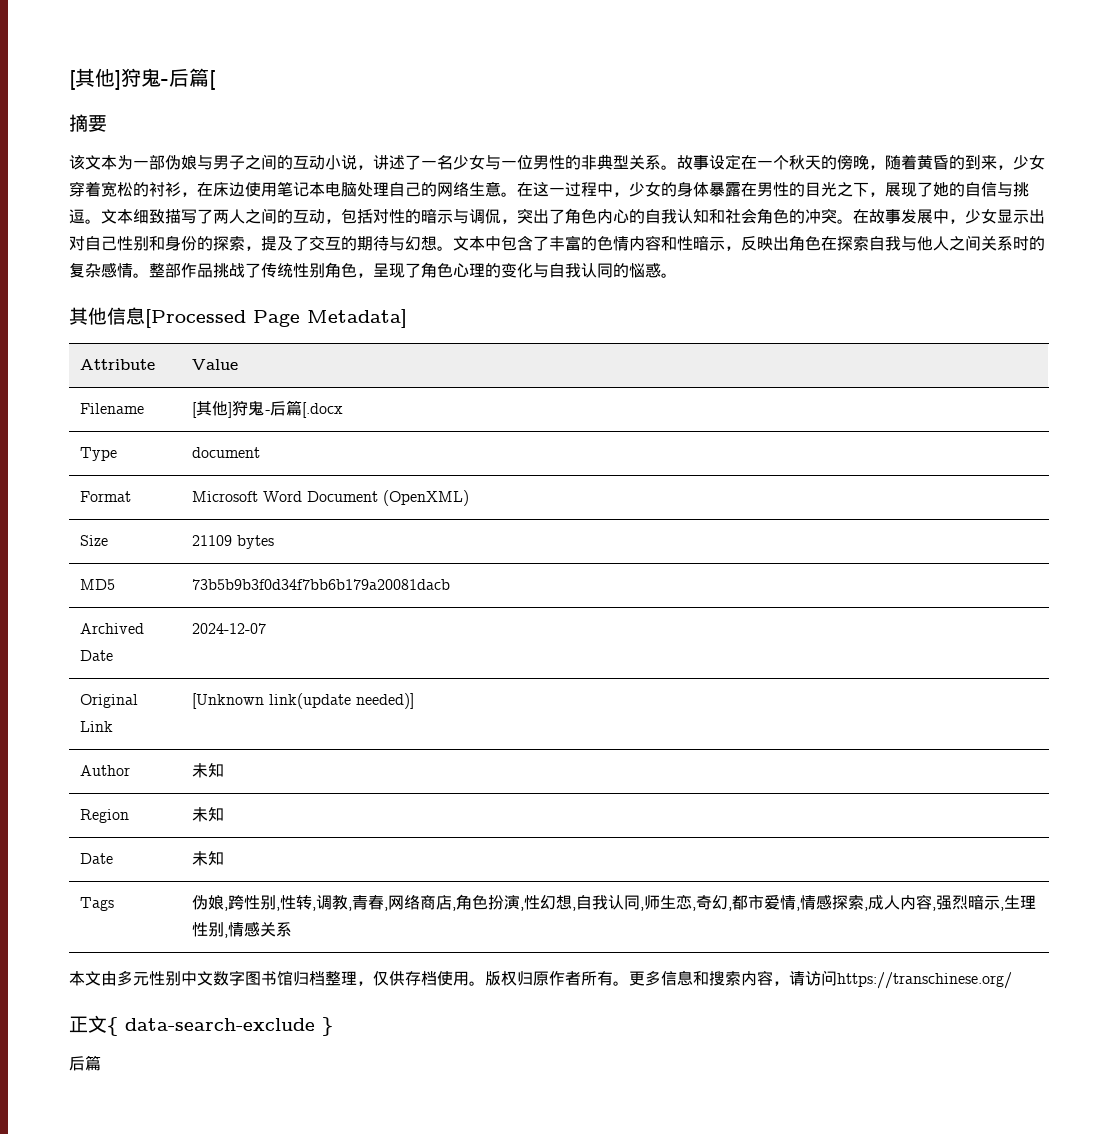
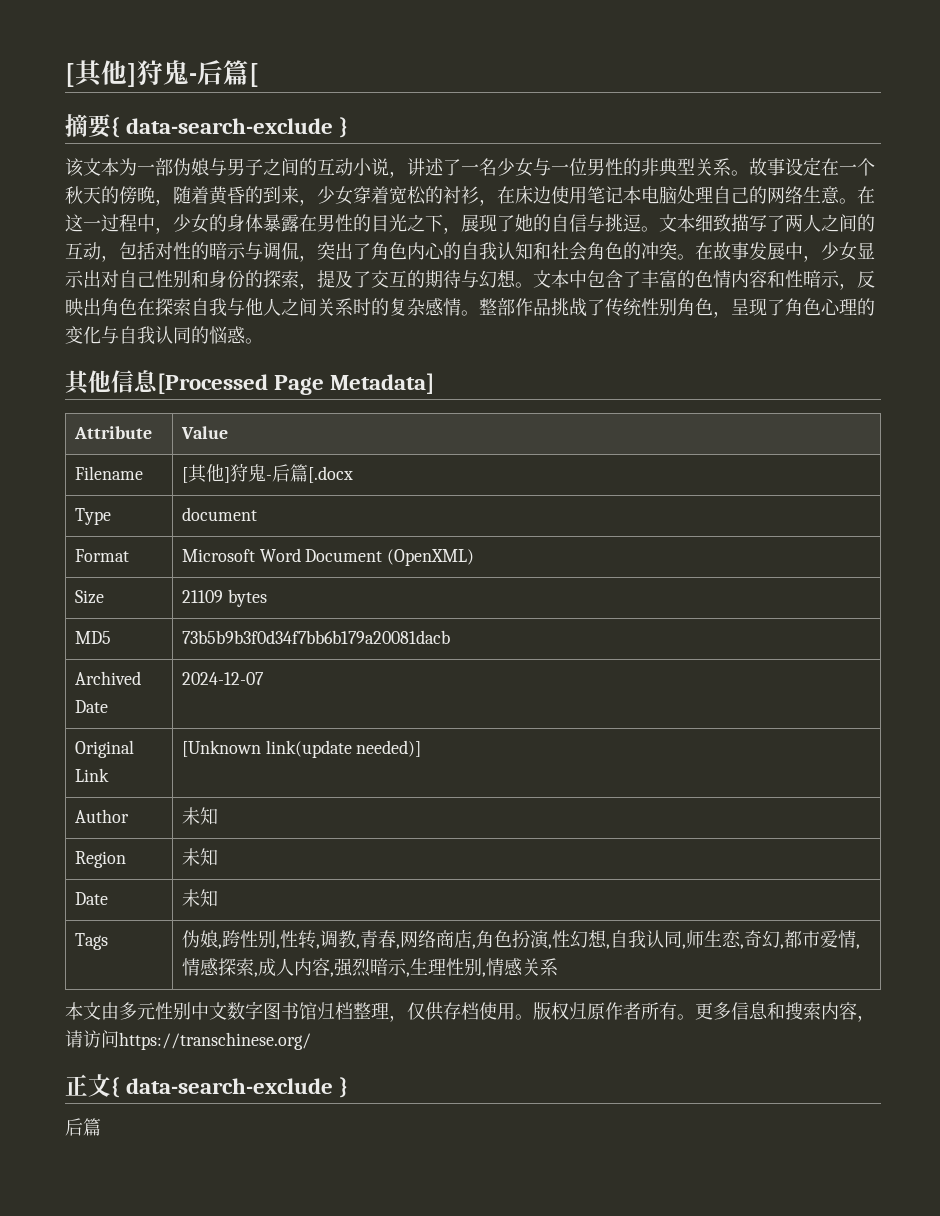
(107, 123) none -> [111,117,349,138] { data-search-exclude }

